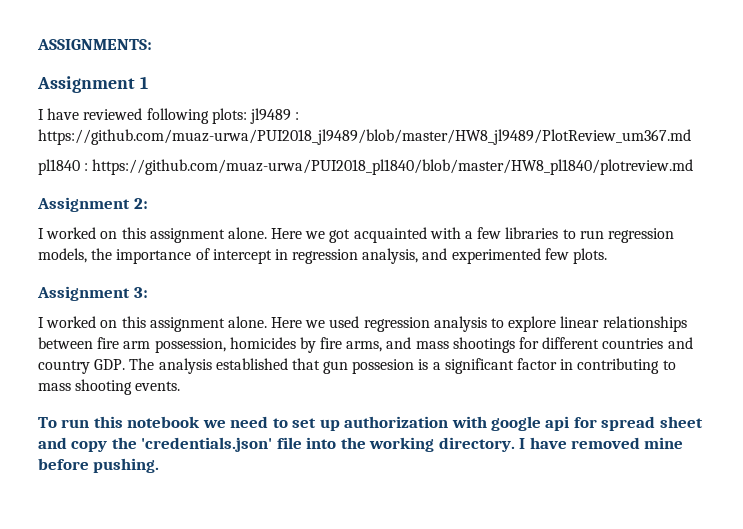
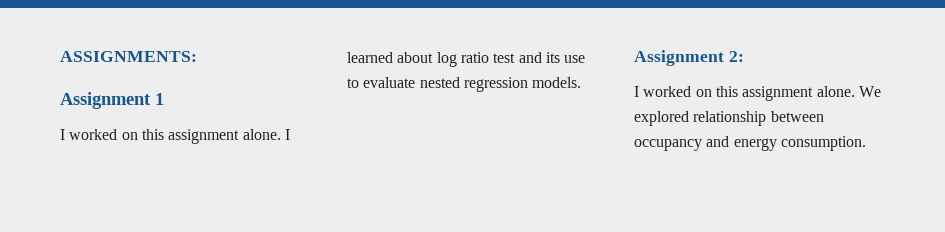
[47,108,300,124] [38,129,691,145] [38,159,694,175] have reviewed following plots: jl9489 : https://github.com/muaz-urwa/PUI2018_jl9489/blob/master/HW8_jl9489/PlotReview_um367.md // pl1840 : https://github.com/muaz-urwa/PUI2018_pl1840/blob/master/HW8_pl1840/plotreview.md -> [69,129,290,144] [347,52,586,67] [347,77,582,92] worked on this assignment alone. I learned about log ratio test and its use to evaluate nested regression models.
[271,227,674,243] [38,248,608,264] [37,286,148,301] [38,316,687,332] [38,337,693,353] [38,358,676,374] [38,379,181,395] [38,416,703,431] [38,437,684,452] [38,458,160,473] Here we got acquainted with a few libraries to run regression models, the importance of intercept in regression analysis, and experimented few plots. // Assignment 3: // I worked on this assignment alone. Here we used regression analysis to explore linear relationships between fire arm possession, homicides by fire arms, and mass shootings for different countries and country GDP. The analysis established that gun possesion is a significant factor in contributing to mass shooting events. // To run this notebook we need to set up authorization with google api for spread sheet and copy the 'credentials.json' file into the working directory. I have removed mine before pushing. -> [858,86,881,97] [634,111,824,126] [634,136,866,151] We explored relationship between occupancy and energy consumption.

